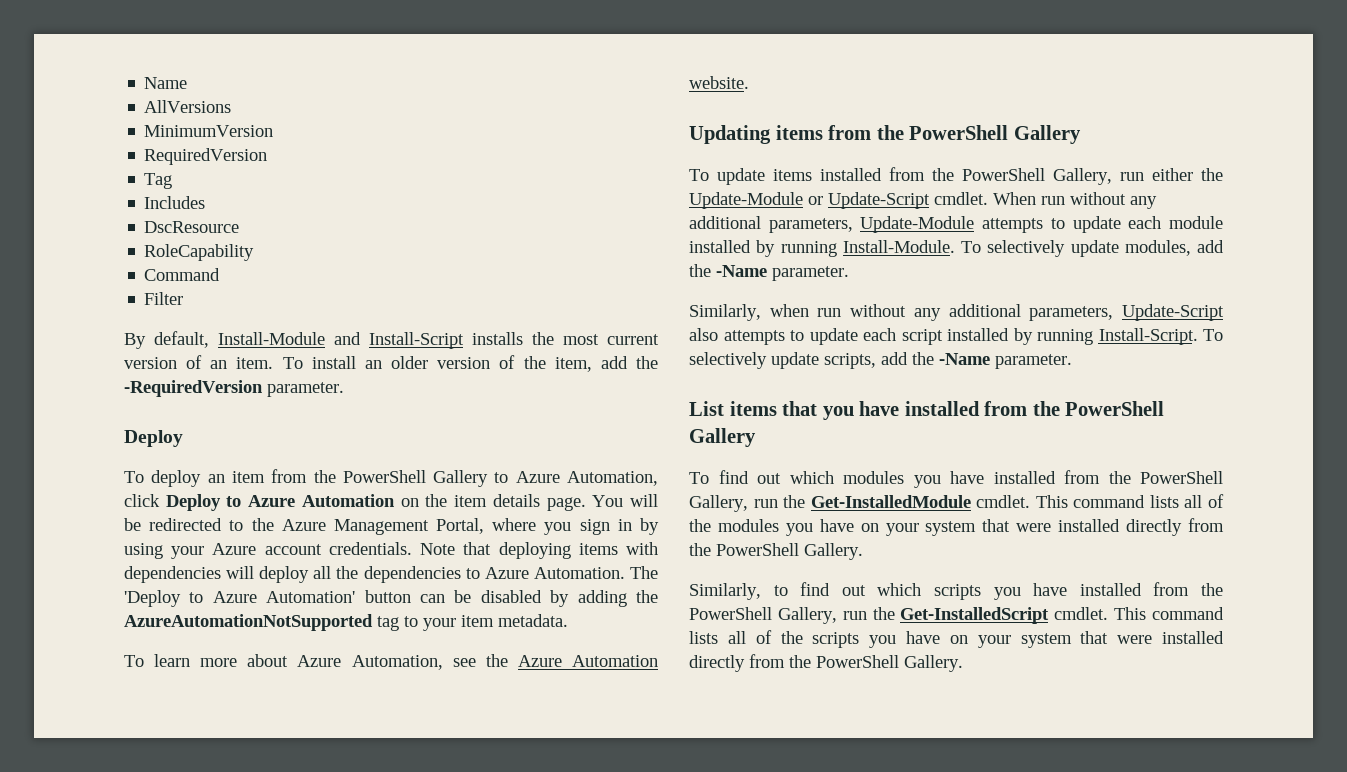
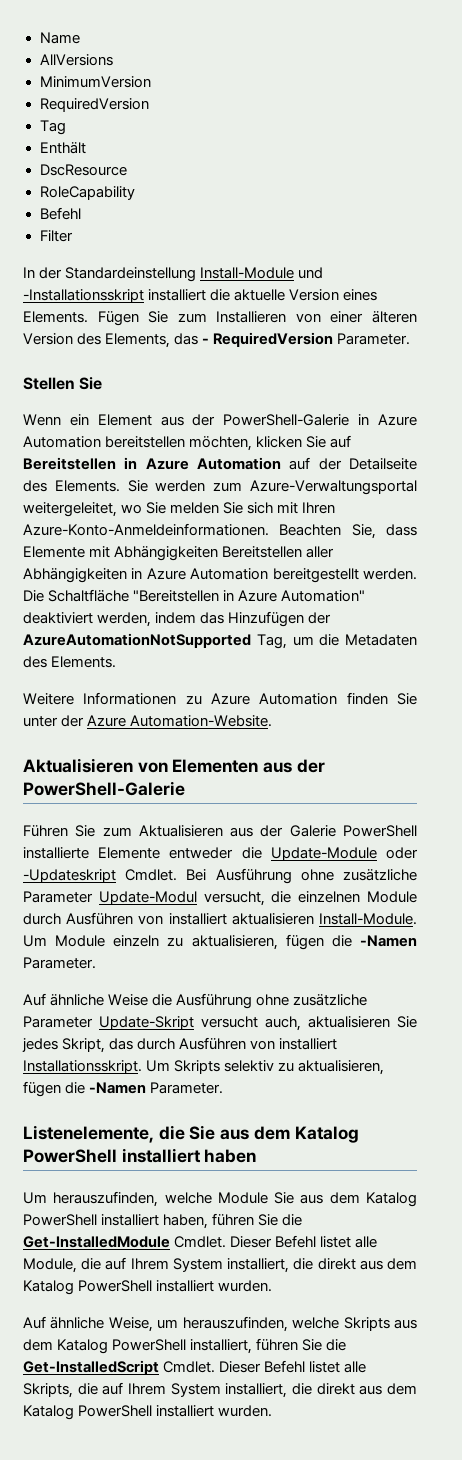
[144,196,206,209] Includes -> [39,142,86,154] Enthält
[144,268,221,281] Command -> [39,207,81,220] Befehl
[124,331,659,349] [124,355,658,372] [124,380,344,397] [124,430,183,447] [124,469,658,487] [124,494,659,511] [124,518,659,535] [124,542,658,559] [124,566,658,583] [124,590,658,607] [124,614,568,631] [124,654,658,670] [689,76,749,89] [689,125,1081,144] [689,167,1223,185] [689,192,1157,209] [689,216,1223,233] [689,240,1224,257] [689,264,849,281] [689,304,1224,321] [689,328,1223,345] [689,352,1072,369] [689,401,1165,420] [689,428,756,447] [689,470,1223,488] [689,494,1224,512] [689,518,1224,536] [689,543,863,560] [689,582,1223,600] [689,607,1224,624] [689,630,1224,648] [689,654,963,672] By default, Install-Module and Install-Script installs the most current version of an item. To install an older version of the item, add the -RequiredVersion parameter. // Deploy // To deploy an item from the PowerShell Gallery to Azure Automation, click Deploy to Azure Automation on the item details page. You will be redirected to the Azure Management Portal, where you sign in by using your Azure account credentials. Note that deploying items with dependencies will deploy all the dependencies to Azure Automation. The 'Deploy to Azure Automation' button can be disabled by adding the AzureAutomationNotSupported tag to your item metadata. // To learn more about Azure Automation, see the Azure Automation website. // Updating items from the PowerShell Gallery // To update items installed from the PowerShell Gallery, run either the Update-Module or Update-Script cmdlet. When run without any additional parameters, Update-Module attempts to update each module installed by running Install-Module. To selectively update modules, add the -Name parameter. // Similarly, when run without any additional parameters, Update-Script also attempts to update each script installed by running Install-Script. To selectively update scripts, add the -Name parameter. // List items that you have installed from the PowerShell Gallery // To find out which modules you have installed from the PowerShell Gallery, run the Get-InstalledModule cmdlet. This command lists all of the modules you have on your system that were installed directly from the PowerShell Gallery. // Similarly, to find out which scripts you have installed from the PowerShell Gallery, run the Get-InstalledScript cmdlet. This command lists all of the scripts you have on your system that were installed directly from the PowerShell Gallery. -> [23,267,324,282] [23,289,378,303] [23,311,417,326] [23,332,411,348] [23,377,103,390] [23,414,417,426] [23,435,352,451] [23,457,417,470] [23,480,417,495] [23,502,336,517] [23,523,418,539] [23,546,335,561] [23,568,417,583] [23,589,366,602] [23,611,332,627] [23,633,417,649] [23,656,117,668] [23,692,417,705] [23,715,273,727] [23,758,325,773] [23,781,185,796] [23,825,417,837] [23,847,418,861] [23,868,417,884] [23,891,418,906] [23,912,417,925] [23,934,418,950] [23,957,96,969] [23,993,368,1009] [23,1016,417,1031] [22,1037,338,1053] [23,1060,385,1075] [23,1081,224,1097] [23,1125,359,1143] [23,1148,257,1163] [23,1191,417,1207] [23,1213,303,1229] [23,1235,378,1248] [23,1257,418,1273] [23,1280,273,1295] [23,1316,418,1332] [23,1338,347,1354] [23,1360,367,1375] [23,1382,418,1398] [23,1405,273,1420] In der Standardeinstellung Install-Module und -Installationsskript installiert die aktuelle Version eines Elements. Fügen Sie zum Installieren von einer älteren Version des Elements, das - RequiredVersion Parameter. // Stellen Sie // Wenn ein Element aus der PowerShell-Galerie in Azure Automation bereitstellen möchten, klicken Sie auf Bereitstellen in Azure Automation auf der Detailseite des Elements. Sie werden zum Azure-Verwaltungsportal weitergeleitet, wo Sie melden Sie sich mit Ihren Azure-Konto-Anmeldeinformationen. Beachten Sie, dass Elemente mit Abhängigkeiten Bereitstellen aller Abhängigkeiten in Azure Automation bereitgestellt werden. Die Schaltfläche "Bereitstellen in Azure Automation" deaktiviert werden, indem das Hinzufügen der AzureAutomationNotSupported Tag, um die Metadaten des Elements. // Weitere Informationen zu Azure Automation finden Sie unter der Azure Automation-Website. // Aktualisieren von Elementen aus der PowerShell-Galerie // Führen Sie zum Aktualisieren aus der Galerie PowerShell installierte Elemente entweder die Update-Module oder -Updateskript Cmdlet. Bei Ausführung ohne zusätzliche Parameter Update-Modul versucht, die einzelnen Module durch Ausführen von installiert aktualisieren Install-Module. Um Module einzeln zu aktualisieren, fügen die -Namen Parameter. // Auf ähnliche Weise die Ausführung ohne zusätzliche Parameter Update-Skript versucht auch, aktualisieren Sie jedes Skript, das durch Ausführen von installiert Installationsskript. Um Skripts selektiv zu aktualisieren, fügen die -Namen Parameter. // Listenelemente, die Sie aus dem Katalog PowerShell installiert haben // Um herauszufinden, welche Module Sie aus dem Katalog PowerShell installiert haben, führen Sie die Get-InstalledModule Cmdlet. Dieser Befehl listet alle Module, die auf Ihrem System installiert, die direkt aus dem Katalog PowerShell installiert wurden. // Auf ähnliche Weise, um herauszufinden, welche Skripts aus dem Katalog PowerShell installiert, führen Sie die Get-InstalledScript Cmdlet. Dieser Befehl listet alle Skripts, die auf Ihrem System installiert, die direkt aus dem Katalog PowerShell installiert wurden.

